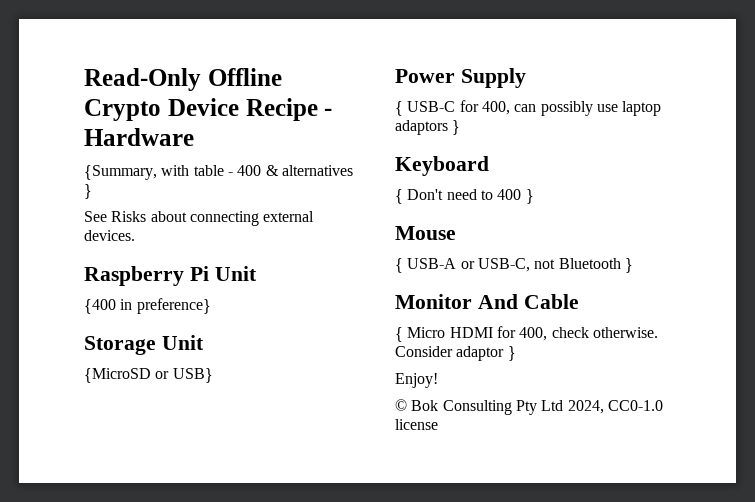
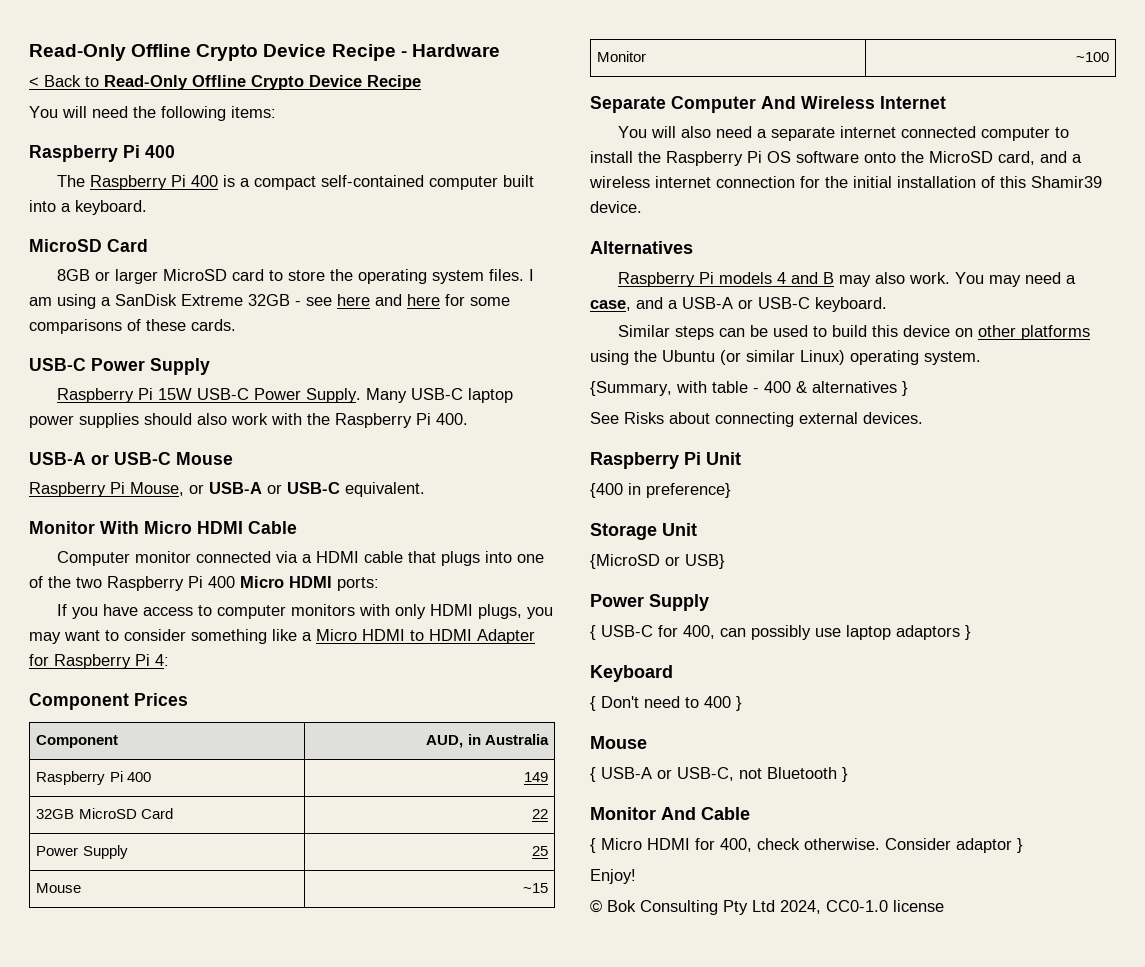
(194, 137) none -> [29,75,421,90] [29,106,276,121] [29,145,175,162] [56,175,534,190] [29,200,147,215] [29,239,148,252] [56,269,534,284] [29,294,510,309] [29,319,236,334] [29,358,210,375] [56,388,513,403] [29,413,468,428] [29,452,233,465] [29,482,425,497] [29,521,297,534] [56,551,544,566] [29,576,379,591] [56,604,553,619] [29,629,535,644] [29,654,169,669] [29,693,188,710] [36,735,119,748] [426,734,549,748] [36,771,151,785] [523,772,548,782] [36,808,173,819] [531,809,548,819] [36,845,128,859] [531,846,548,856] [36,883,82,893] [522,883,548,893] [597,51,647,62] [1075,52,1109,62] [590,96,946,113] [617,126,1069,141] [590,151,1082,166] [589,176,1102,188] [590,201,642,213] [590,241,693,254] [617,272,1076,287] [590,297,887,312] [617,325,1090,340] [590,350,981,365] // < Back to Read-Only Offline Crypto Device Recipe // You will need the following items: // Raspberry Pi 400 // The Raspberry Pi 400 is a compact self-contained computer built into a keyboard. // MicroSD Card // 8GB or larger MicroSD card to store the operating system files. I am using a SanDisk Extreme 32GB - see here and here for some comparisons of these cards. // USB-C Power Supply // Raspberry Pi 15W USB-C Power Supply. Many USB-C laptop power supplies should also work with the Raspberry Pi 400. // USB-A or USB-C Mouse // Raspberry Pi Mouse, or USB-A or USB-C equivalent. // Monitor With Micro HDMI Cable // Computer monitor connected via a HDMI cable that plugs into one of the two Raspberry Pi 400 Micro HDMI ports: // If you have access to computer monitors with only HDMI plugs, you may want to consider something like a Micro HDMI to HDMI Adapter for Raspberry Pi 4: // Component Prices // Component | AUD, in Australia // Raspberry Pi 400 | 149 // 32GB MicroSD Card | 22 // Power Supply | 25 // Mouse | ~15 // Monitor | ~100 // Separate Computer And Wireless Internet // You will also need a separate internet connected computer to install the Raspberry Pi OS software onto the MicroSD card, and a wireless internet connection for the initial installation of this Shamir39 device. // Alternatives // Raspberry Pi models 4 and B may also work. You may need a case, and a USB-A or USB-C keyboard. // Similar steps can be used to build this device on other platforms using the Ubuntu (or similar Linux) operating system.

